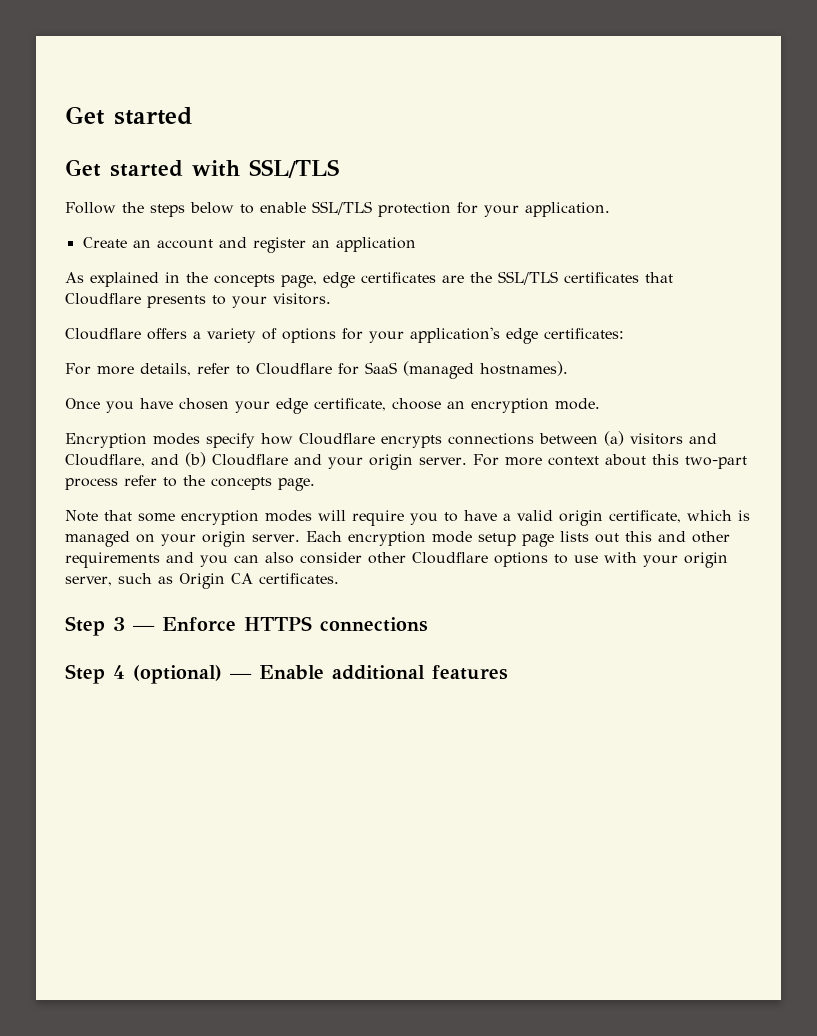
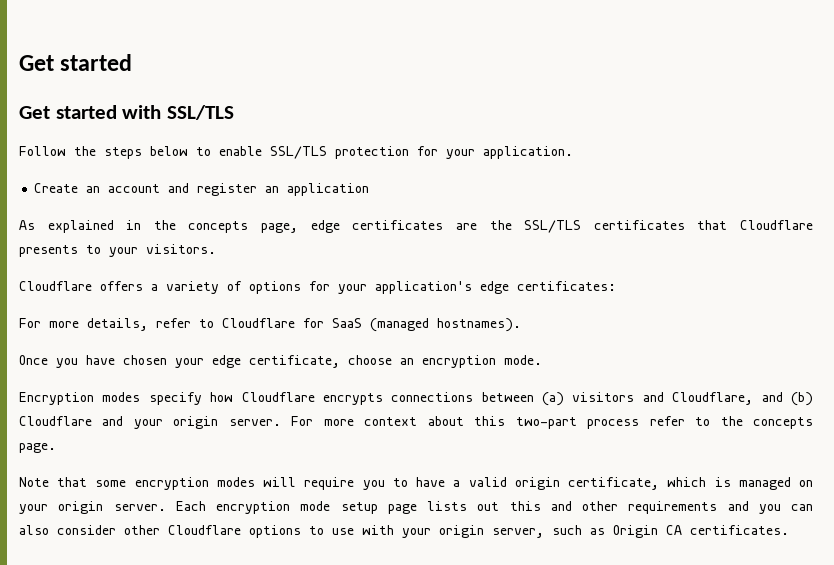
[65,616,428,636] [65,664,508,684] // Step 3 — Enforce HTTPS connections // Step 4 (optional) — Enable additional features -> (789, 530) none

